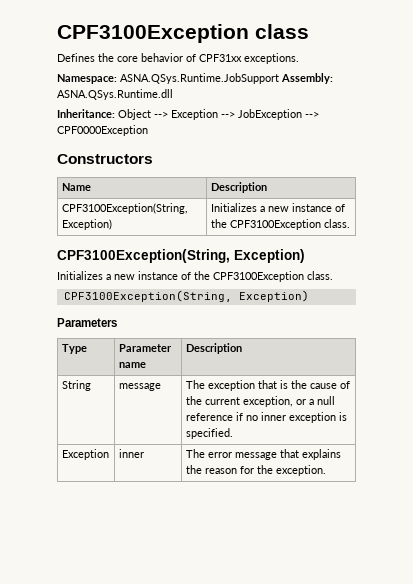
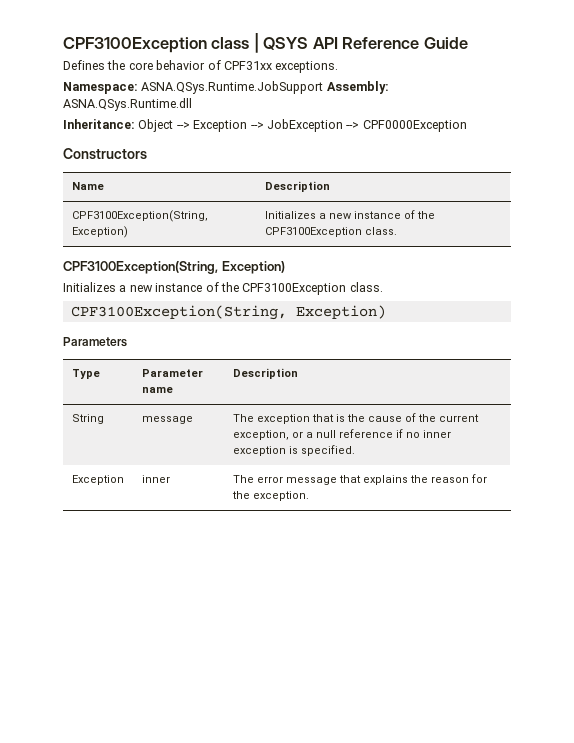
(309, 31) none -> [253,33,468,53] | QSYS API Reference Guide

